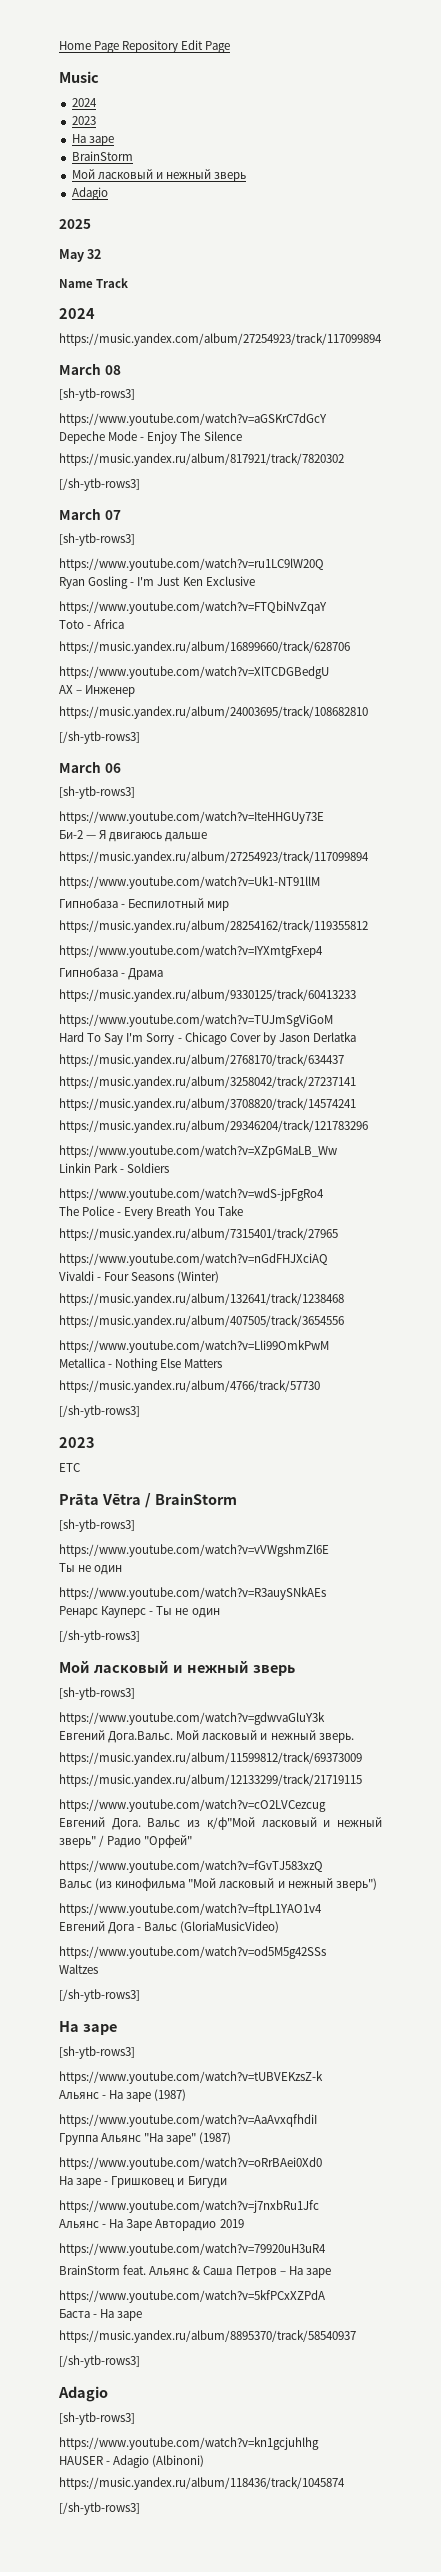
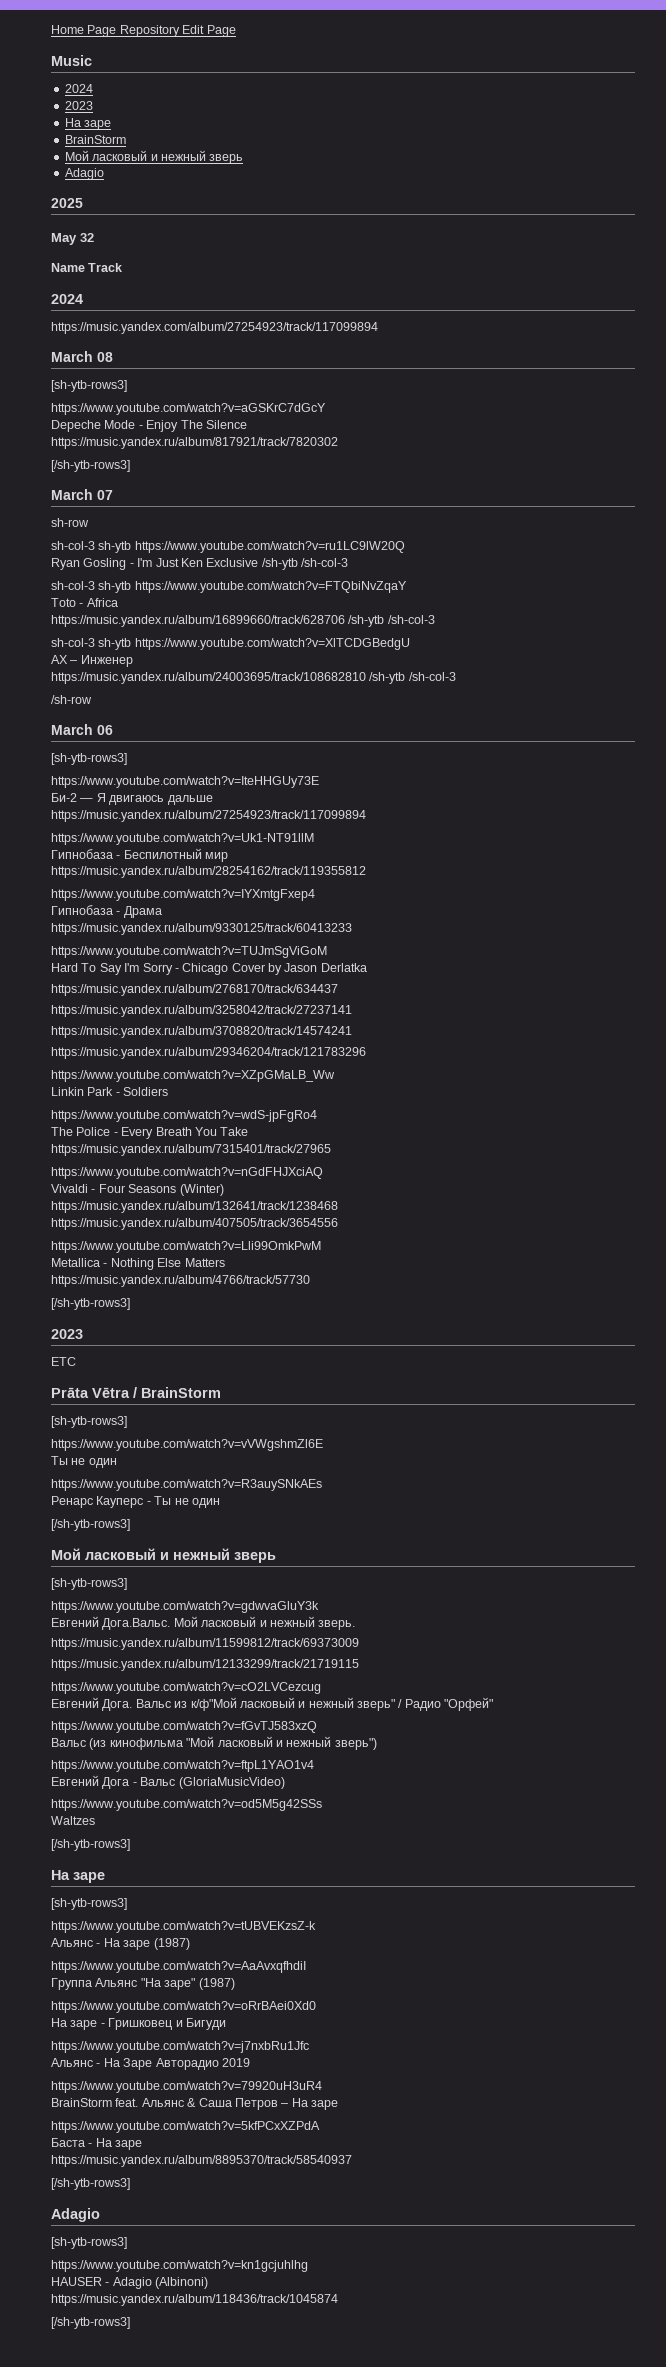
[59,533,135,546] [sh-ytb-rows3] // -> [51,518,89,527] [51,541,132,553] sh-row // sh-col-3 sh-ytb
(255, 581) // -> [261,558,348,570] [51,581,132,593] /sh-ytb /sh-col-3 // sh-col-3 sh-ytb
(350, 647) // -> [348,615,435,627] [51,638,132,650] /sh-ytb /sh-col-3 // sh-col-3 sh-ytb
[59,731,140,744] // [/sh-ytb-rows3] -> [369,672,456,684] [51,695,92,704] /sh-ytb /sh-col-3 // /sh-row

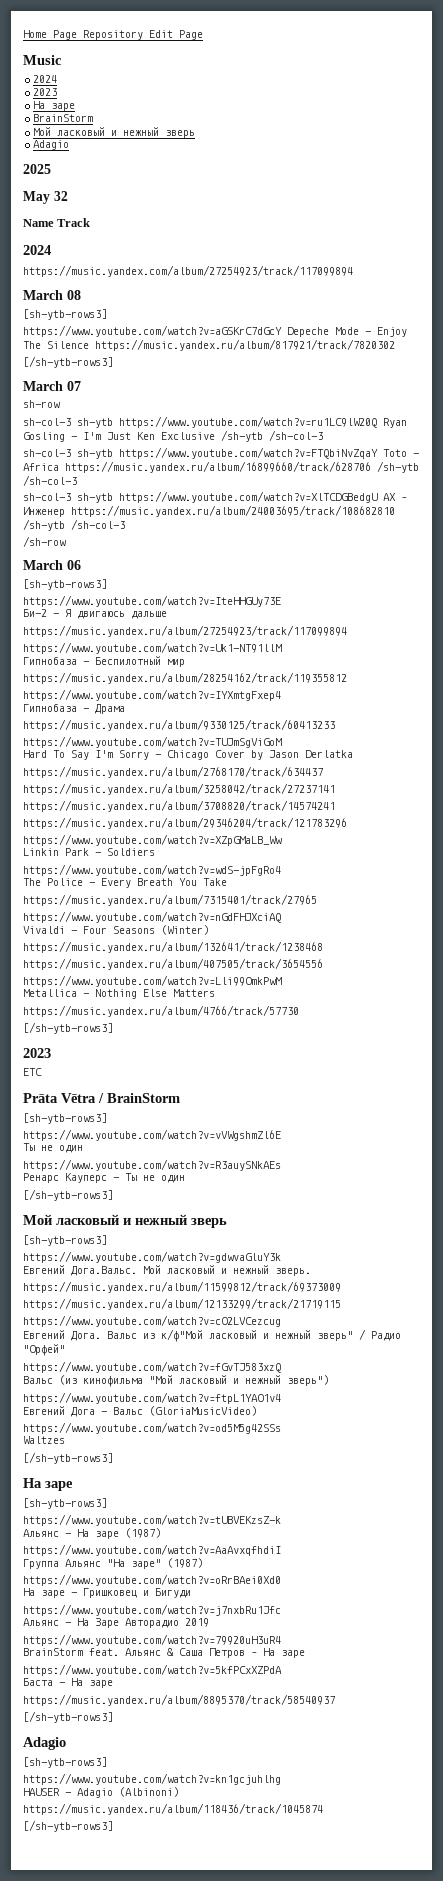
(326, 409) // -> (282, 331) none
(247, 424) // -> (89, 345) none
(405, 547) // -> (377, 422) none
(407, 587) // -> (378, 453) none
(118, 602) // -> (59, 467) none
(410, 644) // -> (378, 497) none
(133, 661) // -> (65, 512) none

